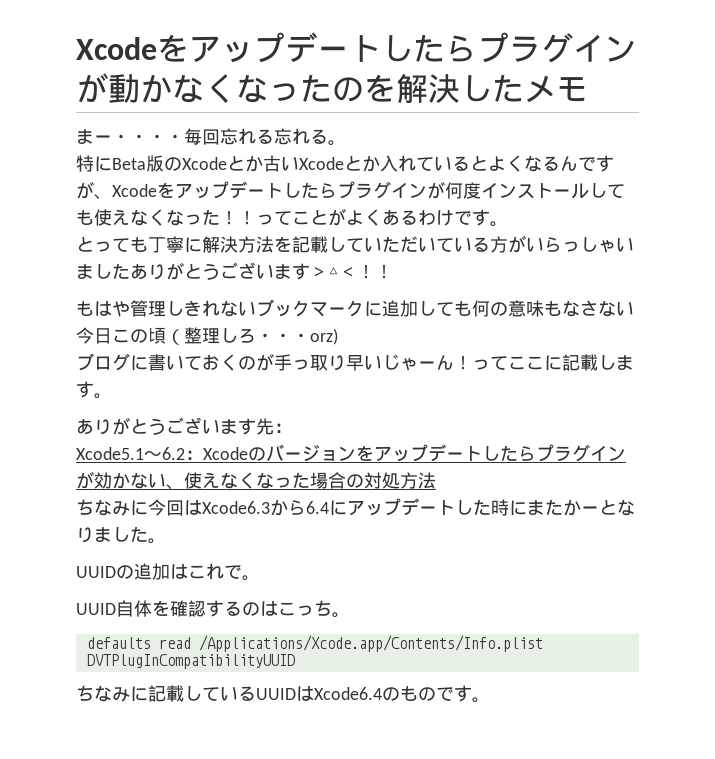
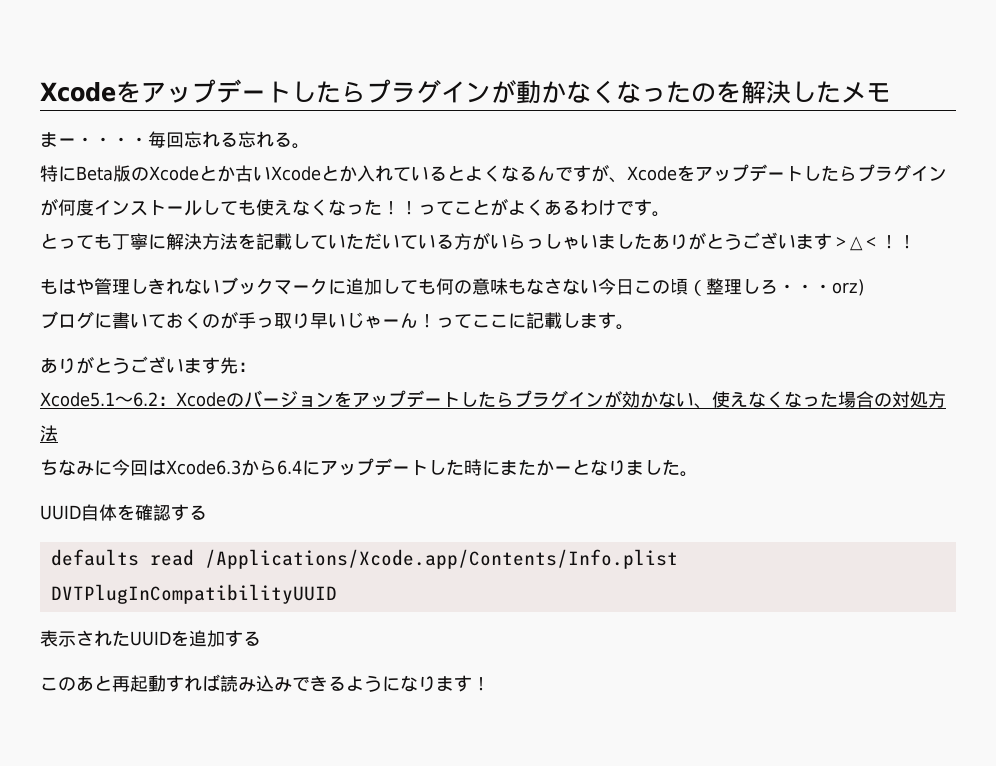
[76,563,260,581] // UUIDの追加はこれで。 -> (698, 474) none
[242,600,350,618] のはこっち。 -> (207, 512) none
[76,685,490,703] ちなみに記載しているUUIDはXcode6.4のものです。 -> [40,630,261,647] [40,674,490,692] 表示されたUUIDを追加する // このあと再起動すれば読み込みできるようになります！

